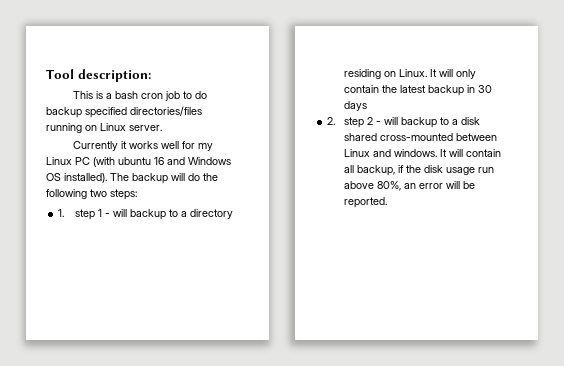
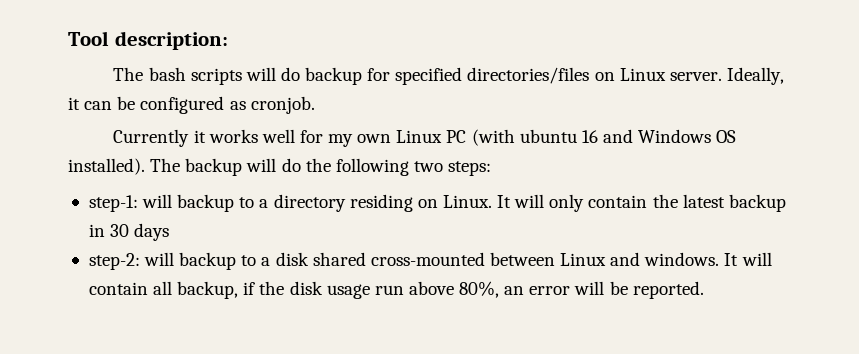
[73,91,193,101] This is a bash cron job to -> [113,67,276,85] The bash scripts will
(82, 112) none -> [367,68,391,81] for
[46,123,82,133] running -> (590, 75) none
(162, 128) none -> [727,67,785,85] [68,96,315,114] Ideally, it can be configured as cronjob.
(214, 147) none -> [357,134,392,143] own
[58,209,110,220] 1. step 1 - -> [88,195,138,212] step-1:
[327,117,381,128] 2. step 2 - -> [88,253,140,270] step-2:

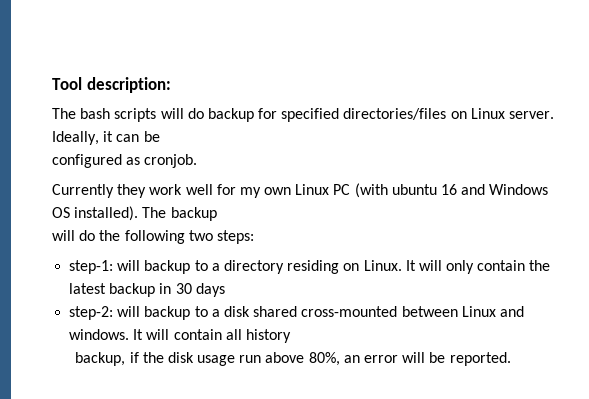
(136, 103) none -> (160, 136) //
[193,129,258,143] it works -> [117,184,183,198] they work
(243, 167) none -> (217, 214) //
(173, 288) none -> [245,329,291,343] history //

